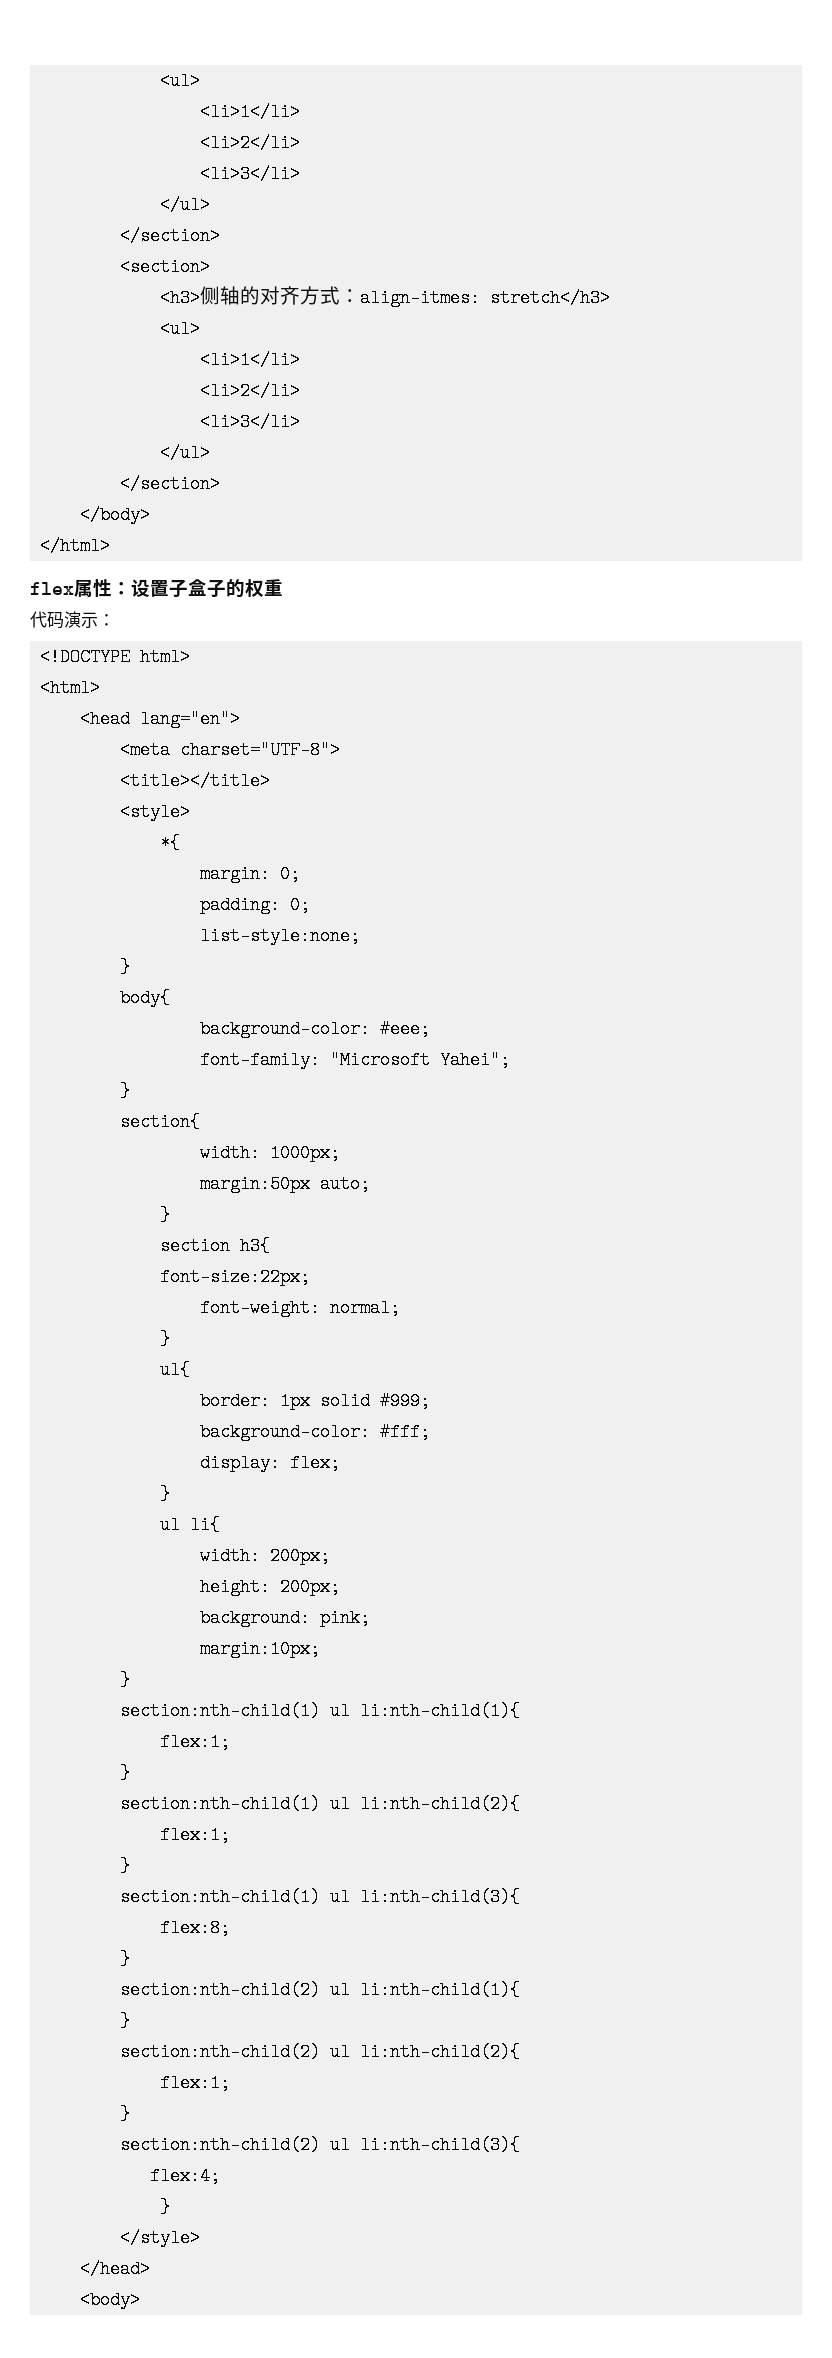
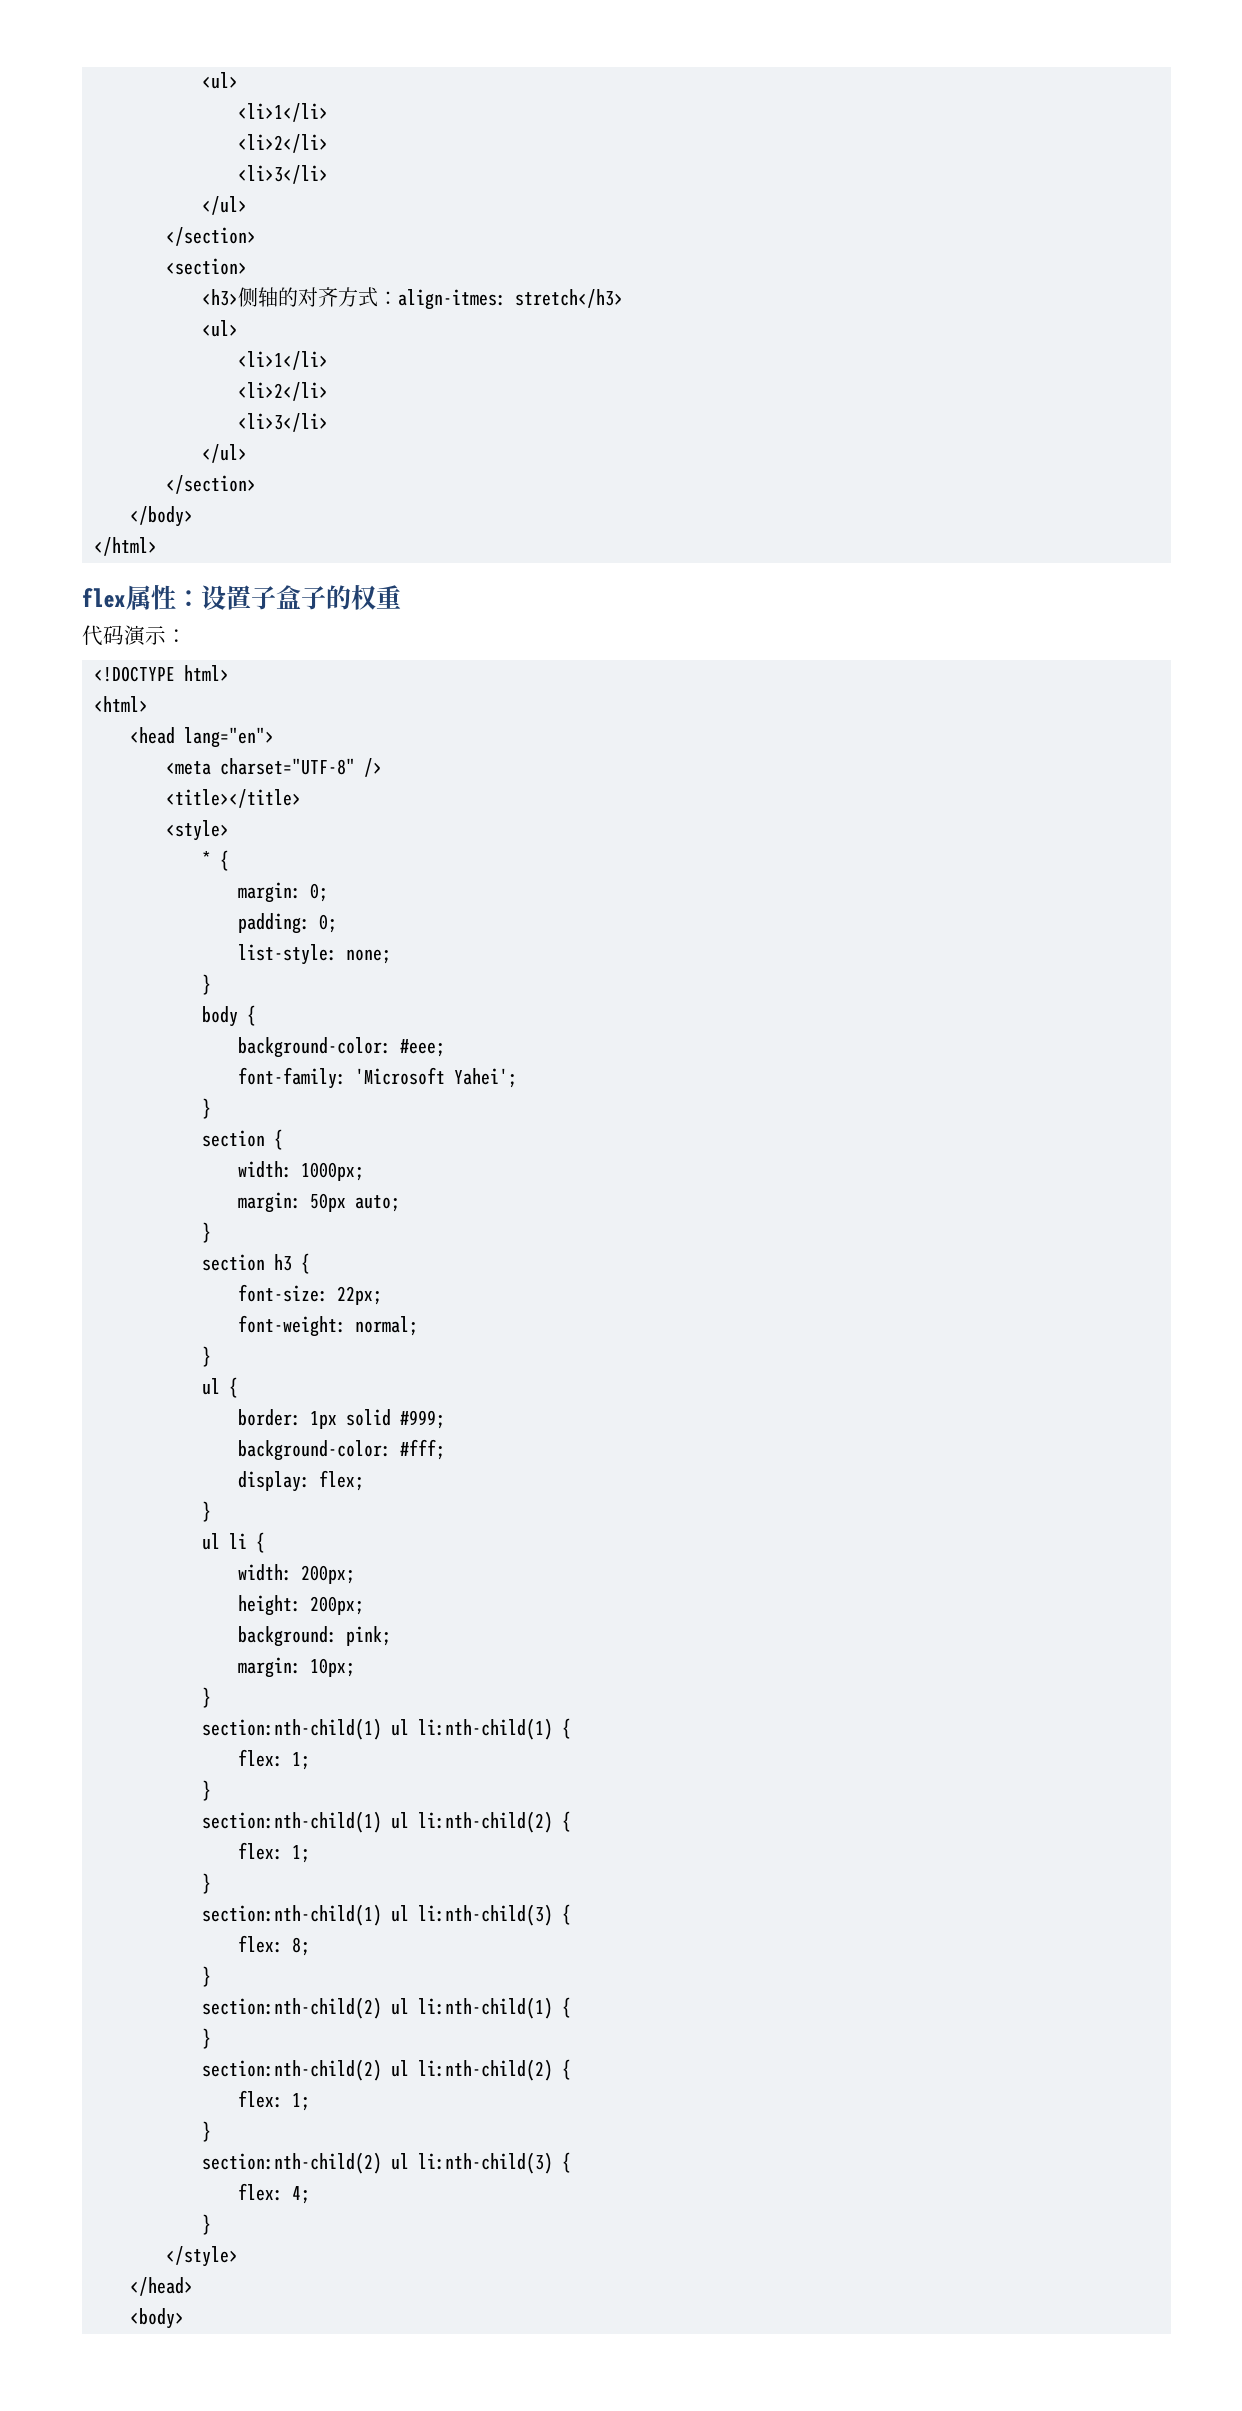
[180,741,341,759] charset="UTF-8"> -> [220,758,383,777] charset="UTF-8" />
[160,834,181,852] *{ -> [202,850,230,871] * {
[200,927,361,945] [120,958,131,976] [120,989,171,1007] list-style:none; // } // body{ -> [238,944,392,965] [202,974,212,995] [202,1005,257,1027] list-style: none; // } // body {
[330,1051,511,1069] [120,1082,131,1100] [120,1113,201,1131] "Microsoft Yahei"; // } // section{ -> [355,1067,518,1088] [202,1098,212,1119] [202,1129,284,1150] 'Microsoft Yahei'; // } // section {
[200,1175,311,1193] margin:50px -> [238,1192,347,1213] margin: 50px
[240,1237,271,1255] [160,1268,311,1286] h3{ // font-size:22px; -> [274,1253,311,1274] [238,1284,383,1305] h3 { // font-size: 22px;
[160,1361,191,1379] ul{ -> [202,1377,239,1398] ul {
[190,1516,221,1534] li{ -> [229,1532,266,1553] li {
[200,1640,321,1658] [120,1671,131,1689] [120,1702,521,1720] [160,1733,231,1751] [120,1764,131,1782] [120,1795,521,1813] [160,1826,231,1844] [120,1857,131,1875] [120,1888,521,1906] [160,1919,231,1937] [120,1950,131,1968] [120,1981,521,1999] [120,2012,131,2030] [120,2043,521,2061] [160,2074,231,2092] [120,2105,131,2123] [120,2136,521,2154] [150,2167,221,2185] margin:10px; // } // section:nth-child(1) ul li:nth-child(1){ // flex:1; // } // section:nth-child(1) ul li:nth-child(2){ // flex:1; // } // section:nth-child(1) ul li:nth-child(3){ // flex:8; // } // section:nth-child(2) ul li:nth-child(1){ // } // section:nth-child(2) ul li:nth-child(2){ // flex:1; // } // section:nth-child(2) ul li:nth-child(3){ // flex:4; -> [238,1657,356,1678] [202,1687,212,1708] [202,1718,572,1740] [238,1749,311,1770] [202,1780,212,1801] [202,1811,572,1833] [238,1842,311,1863] [202,1873,212,1894] [202,1904,572,1926] [238,1935,311,1956] [202,1966,212,1987] [202,1997,572,2019] [202,2028,212,2049] [202,2059,572,2081] [238,2090,311,2111] [202,2121,212,2142] [202,2152,572,2174] [238,2183,311,2204] margin: 10px; // } // section:nth-child(1) ul li:nth-child(1) { // flex: 1; // } // section:nth-child(1) ul li:nth-child(2) { // flex: 1; // } // section:nth-child(1) ul li:nth-child(3) { // flex: 8; // } // section:nth-child(2) ul li:nth-child(1) { // } // section:nth-child(2) ul li:nth-child(2) { // flex: 1; // } // section:nth-child(2) ul li:nth-child(3) { // flex: 4;

